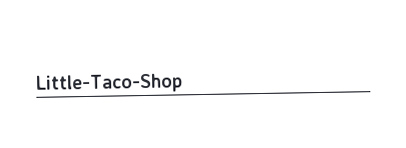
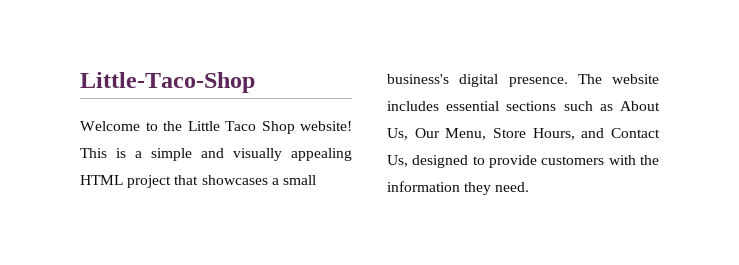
(183, 83) none -> [80,121,352,134] [80,148,352,161] [80,175,316,188] [387,74,659,87] [387,101,660,111] [387,128,660,140] [387,155,659,168] [387,181,530,195] // Welcome to the Little Taco Shop website! This is a simple and visually appealing HTML project that showcases a small business's digital presence. The website includes essential sections such as About Us, Our Menu, Store Hours, and Contact Us, designed to provide customers with the information they need.

